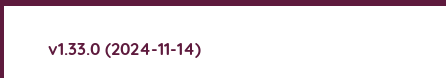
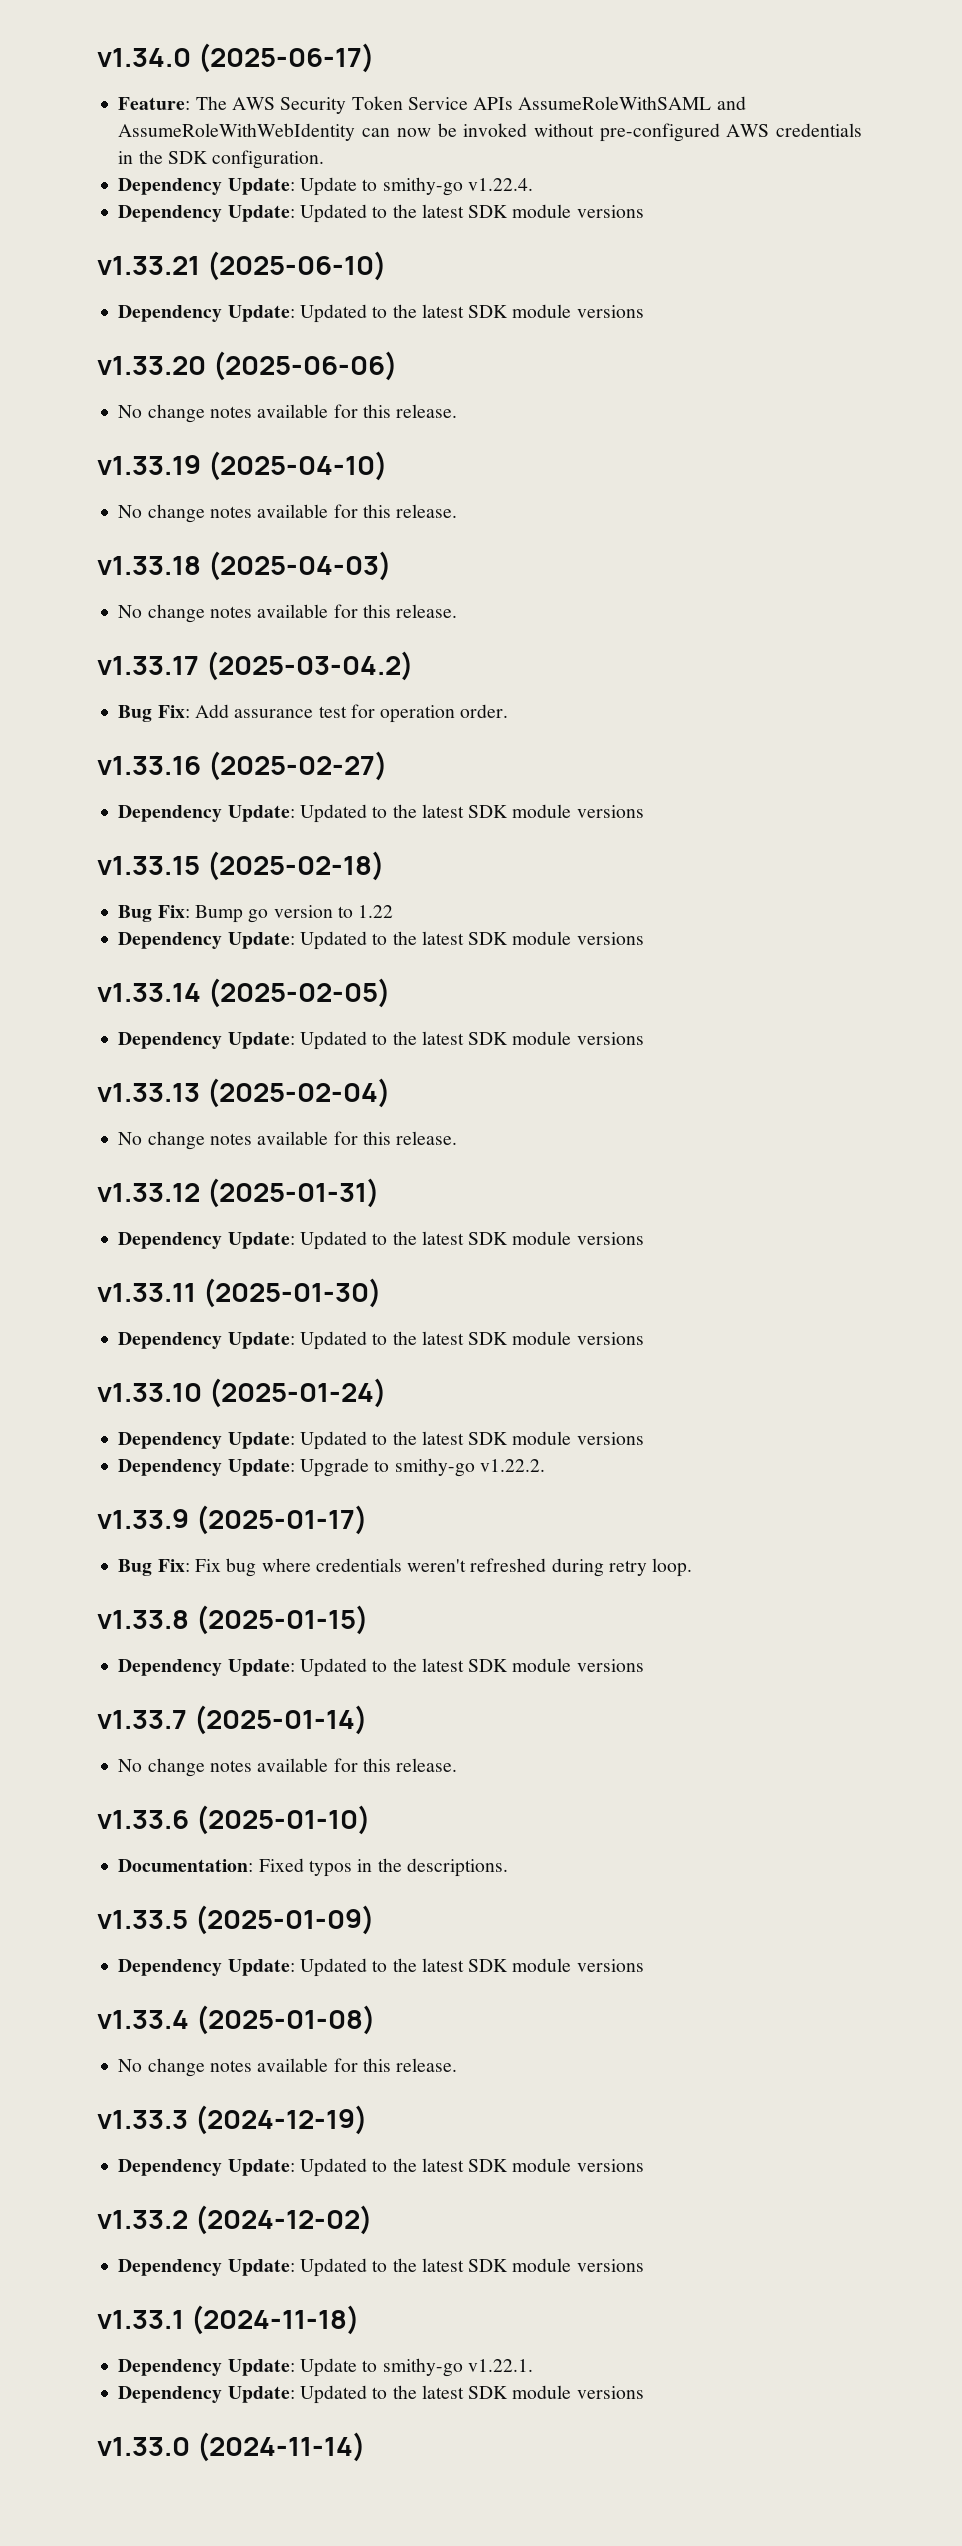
(48, 49) none -> [97,43,375,73] [118,96,746,114] [118,123,863,142] [118,150,325,169] [118,177,533,196] [118,204,644,223] [97,251,387,281] [118,304,644,323] [97,351,398,381] [118,404,458,423] [97,451,388,481] [118,504,458,523] [97,551,392,581] [118,604,458,623] [97,651,414,681] [118,704,509,723] [97,751,388,781] [118,804,644,823] [97,851,385,881] [118,905,394,923] [118,931,644,950] [97,978,391,1008] [118,1031,644,1050] [97,1078,391,1108] [118,1131,458,1150] [97,1178,380,1208] [118,1231,644,1250] [97,1278,382,1308] [118,1331,644,1350] [97,1378,387,1408] [118,1431,644,1450] [118,1458,545,1477] [97,1505,368,1535] [118,1558,693,1577] [97,1605,369,1635] [118,1658,644,1677] [97,1705,368,1735] [118,1758,458,1777] [97,1805,371,1835] [118,1858,508,1877] [97,1905,375,1935] [118,1958,644,1977] [97,2005,376,2035] [118,2058,458,2077] [97,2105,368,2135] [118,2158,644,2177] [97,2205,373,2235] [118,2258,644,2277] [97,2305,360,2335] [118,2358,533,2377] [118,2385,644,2404] v1.34.0 (2025-06-17) // Feature: The AWS Security Token Service APIs AssumeRoleWithSAML and AssumeRoleWithWebIdentity can now be invoked without pre-configured AWS credentials in the SDK configuration. // Dependency Update: Update to smithy-go v1.22.4. // Dependency Update: Updated to the latest SDK module versions // v1.33.21 (2025-06-10) // Dependency Update: Updated to the latest SDK module versions // v1.33.20 (2025-06-06) // No change notes available for this release. // v1.33.19 (2025-04-10) // No change notes available for this release. // v1.33.18 (2025-04-03) // No change notes available for this release. // v1.33.17 (2025-03-04.2) // Bug Fix: Add assurance test for operation order. // v1.33.16 (2025-02-27) // Dependency Update: Updated to the latest SDK module versions // v1.33.15 (2025-02-18) // Bug Fix: Bump go version to 1.22 // Dependency Update: Updated to the latest SDK module versions // v1.33.14 (2025-02-05) // Dependency Update: Updated to the latest SDK module versions // v1.33.13 (2025-02-04) // No change notes available for this release. // v1.33.12 (2025-01-31) // Dependency Update: Updated to the latest SDK module versions // v1.33.11 (2025-01-30) // Dependency Update: Updated to the latest SDK module versions // v1.33.10 (2025-01-24) // Dependency Update: Updated to the latest SDK module versions // Dependency Update: Upgrade to smithy-go v1.22.2. // v1.33.9 (2025-01-17) // Bug Fix: Fix bug where credentials weren't refreshed during retry loop. // v1.33.8 (2025-01-15) // Dependency Update: Updated to the latest SDK module versions // v1.33.7 (2025-01-14) // No change notes available for this release. // v1.33.6 (2025-01-10) // Documentation: Fixed typos in the descriptions. // v1.33.5 (2025-01-09) // Dependency Update: Updated to the latest SDK module versions // v1.33.4 (2025-01-08) // No change notes available for this release. // v1.33.3 (2024-12-19) // Dependency Update: Updated to the latest SDK module versions // v1.33.2 (2024-12-02) // Dependency Update: Updated to the latest SDK module versions // v1.33.1 (2024-11-18) // Dependency Update: Update to smithy-go v1.22.1. // Dependency Update: Updated to the latest SDK module versions //

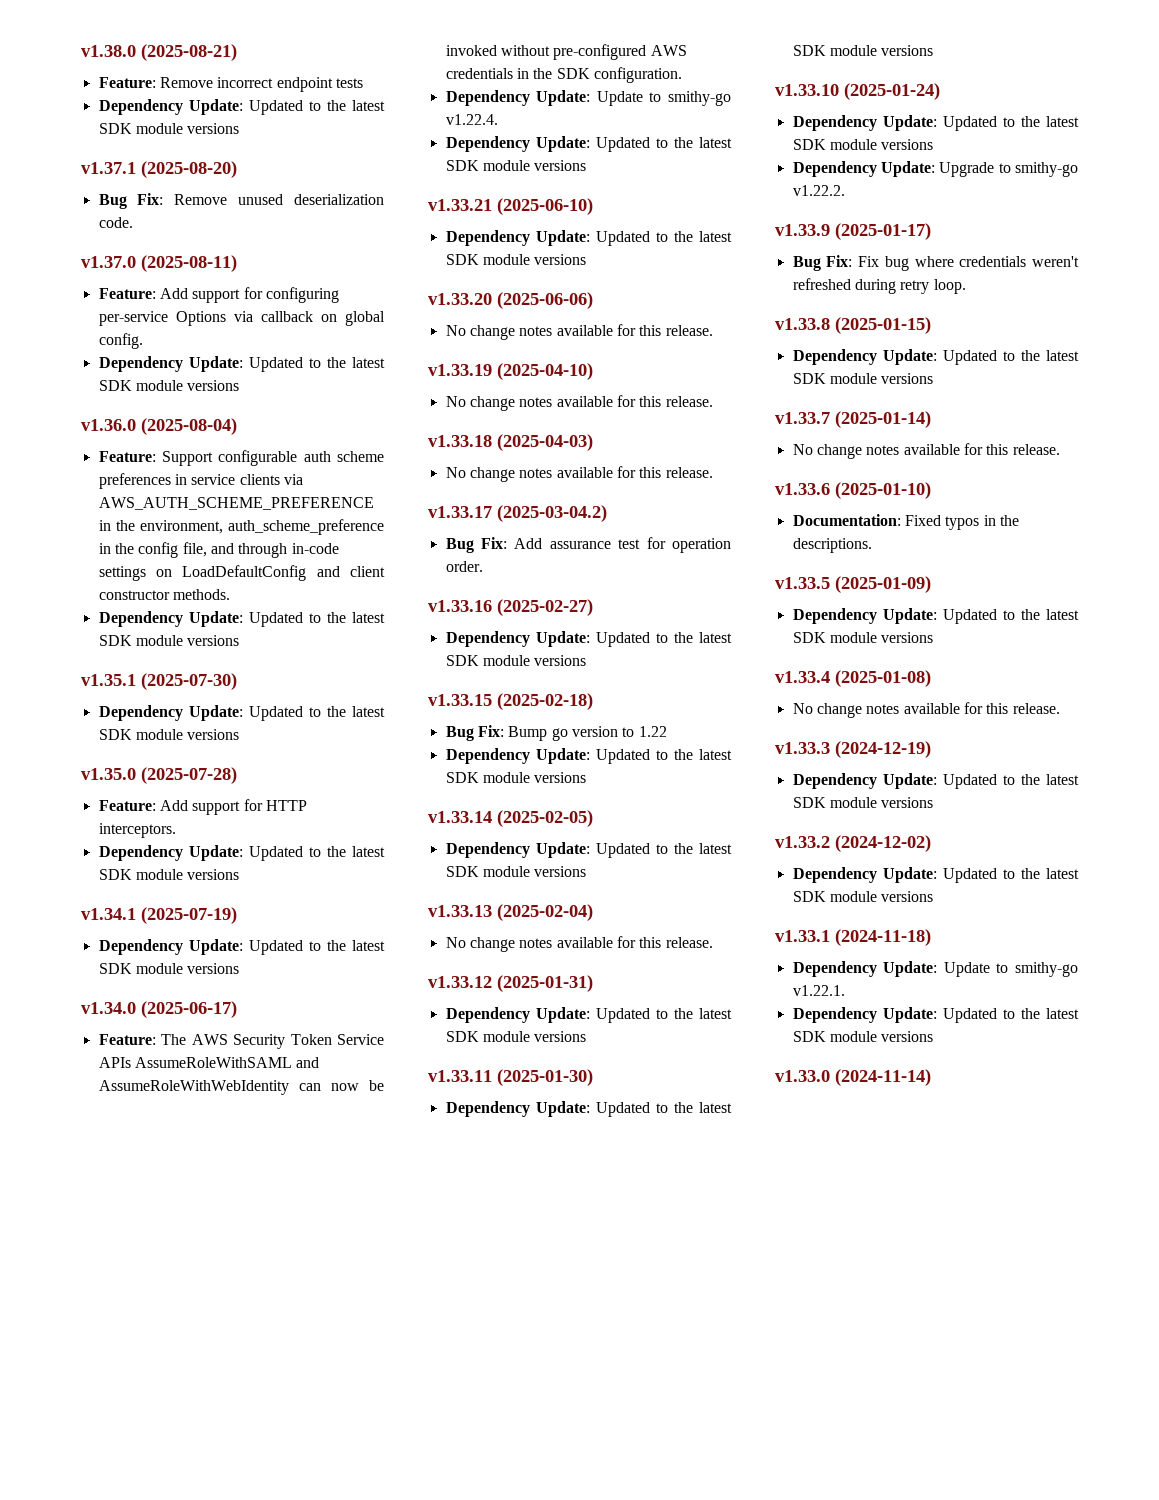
(97, 57) none -> [81,44,237,61] [98,77,363,92] [98,99,385,115] [98,123,240,134] [81,161,237,178] [98,193,384,209] [98,217,133,228] [81,255,237,272] [98,287,339,303] [98,311,385,326] [98,333,143,349] [98,356,385,372] [98,380,240,391] [81,418,237,435] [98,450,384,466] [98,473,303,489] [98,497,374,510] [98,519,384,535] [98,542,339,558] [98,565,385,581] [98,589,230,600] [98,611,385,627] [98,635,240,646] [81,673,237,690] [98,705,385,721] [98,729,240,740] [81,767,237,784] [98,799,307,815] [98,823,176,838] [98,845,385,861] [98,869,240,880] [81,907,237,924] [98,939,385,955] [98,963,240,974] v1.38.0 (2025-08-21) // Feature: Remove incorrect endpoint tests // Dependency Update: Updated to the latest SDK module versions // v1.37.1 (2025-08-20) // Bug Fix: Remove unused deserialization code. // v1.37.0 (2025-08-11) // Feature: Add support for configuring per-service Options via callback on global config. // Dependency Update: Updated to the latest SDK module versions // v1.36.0 (2025-08-04) // Feature: Support configurable auth scheme preferences in service clients via AWS_AUTH_SCHEME_PREFERENCE in the environment, auth_scheme_preference in the config file, and through in-code settings on LoadDefaultConfig and client constructor methods. // Dependency Update: Updated to the latest SDK module versions // v1.35.1 (2025-07-30) // Dependency Update: Updated to the latest SDK module versions // v1.35.0 (2025-07-28) // Feature: Add support for HTTP interceptors. // Dependency Update: Updated to the latest SDK module versions // v1.34.1 (2025-07-19) // Dependency Update: Updated to the latest SDK module versions //

